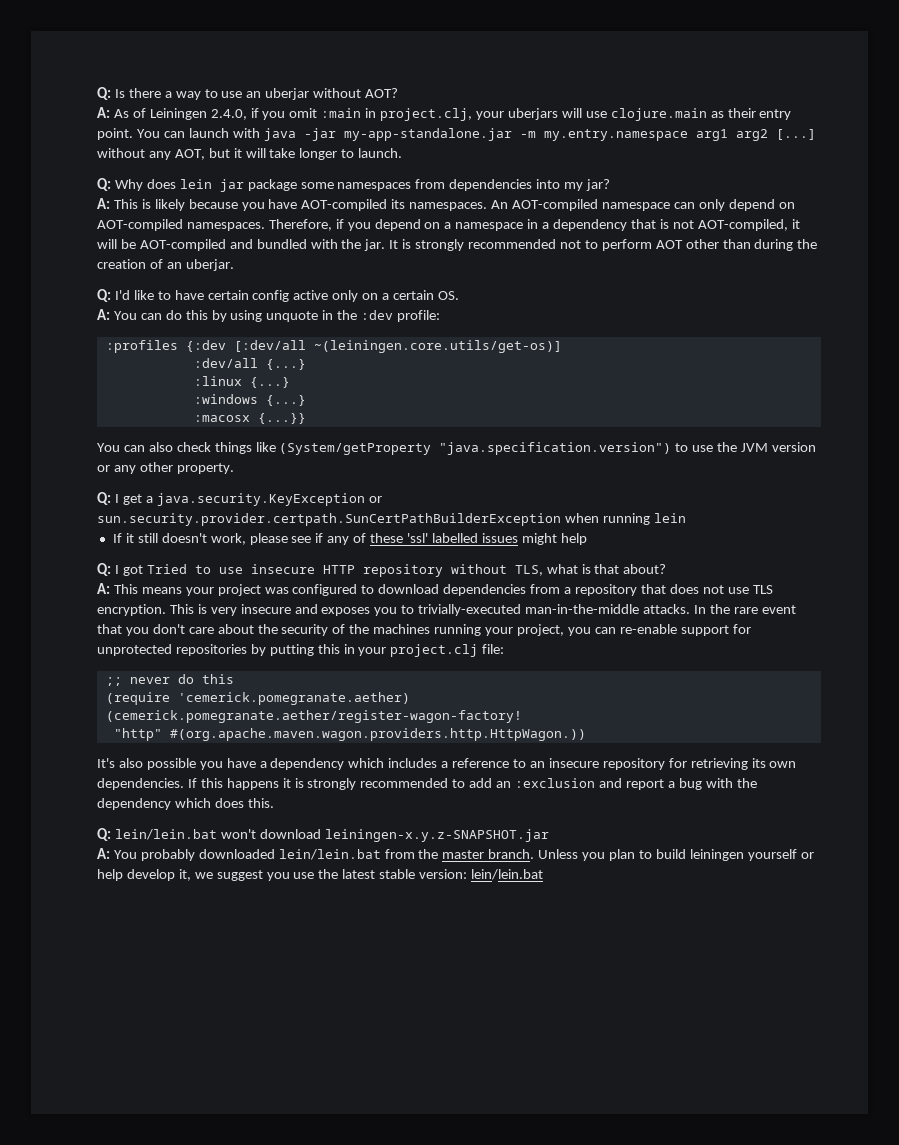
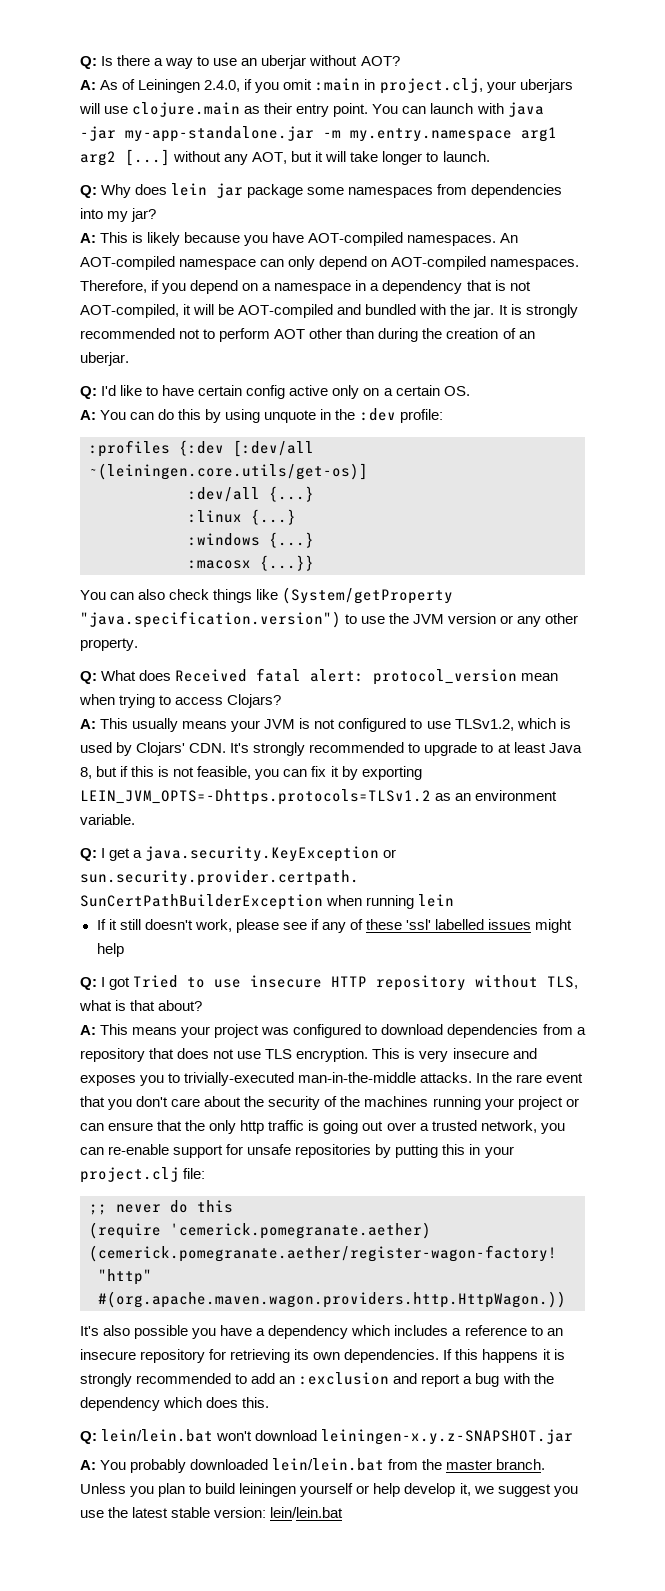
[391,199,406,209] its -> (404, 239) none
(234, 468) none -> [80,668,559,685] [79,694,282,708] [80,718,571,732] [80,742,582,756] [80,766,422,780] [80,789,558,805] [80,814,135,825] // Q: What does Received fatal alert: protocol_version mean when trying to access Clojars? // A: This usually means your JVM is not configured to use TLSv1.2, which is used by Clojars' CDN. It's strongly recommended to upgrade to at least Java 8, but if this is not feasible, you can fix it by exporting LEIN_JVM_OPTS=-Dhttps.protocols=TLSv1.2 as an environment variable.
[516,624,564,636] project, -> [517,1096,579,1110] [80,1120,537,1134] project or can ensure that the only http traffic is going out over a trusted network,
[97,644,172,656] unprotected -> [247,1144,292,1155] unsafe

